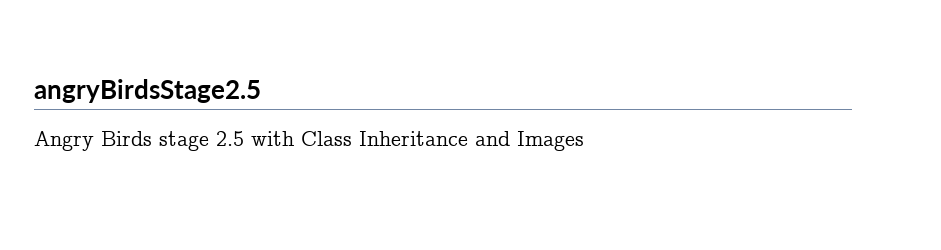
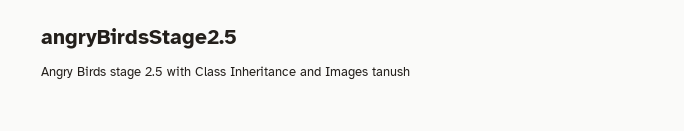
(584, 141) none -> [372,67,410,76] tanush

